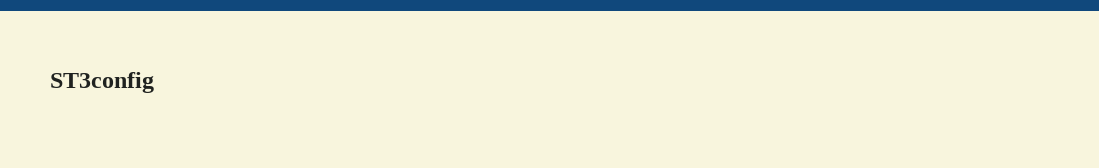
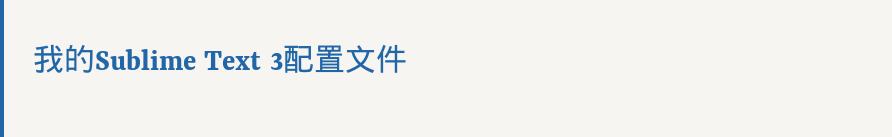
[50,72,154,93] ST3config -> [33,44,407,74] 我的Sublime Text 3配置文件

